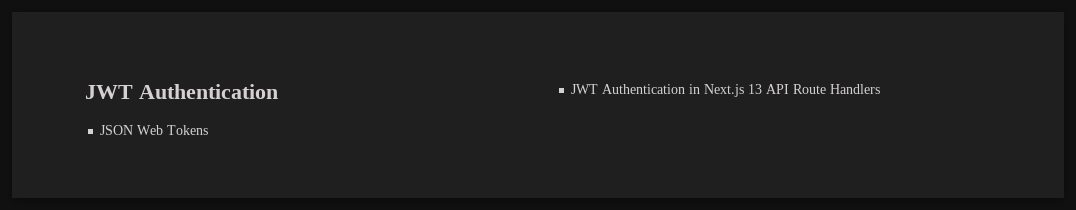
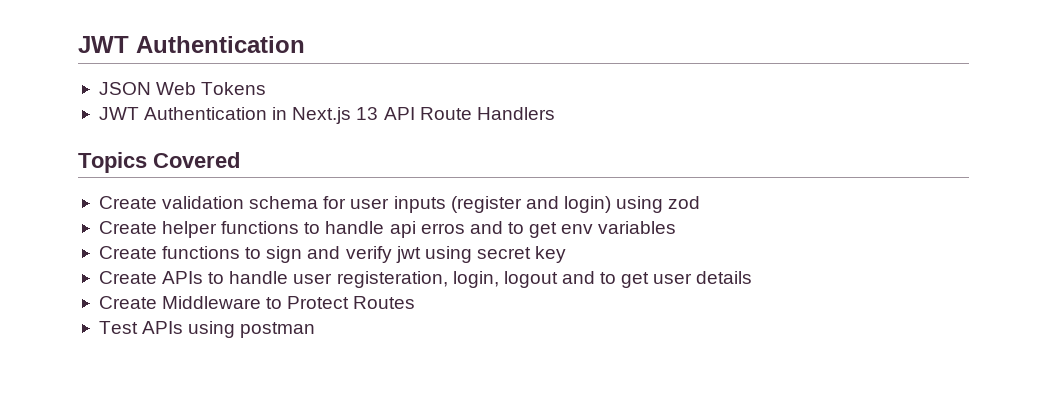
(881, 89) none -> [78,152,240,173] [98,196,701,213] [98,221,677,238] [98,246,567,263] [98,271,753,288] [98,296,416,309] [98,321,316,338] // Topics Covered // Create validation schema for user inputs (register and login) using zod // Create helper functions to handle api erros and to get env variables // Create functions to sign and verify jwt using secret key // Create APIs to handle user registeration, login, logout and to get user details // Create Middleware to Protect Routes // Test APIs using postman

